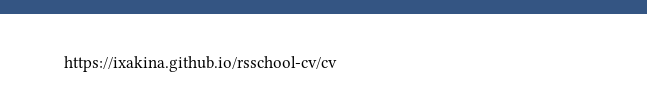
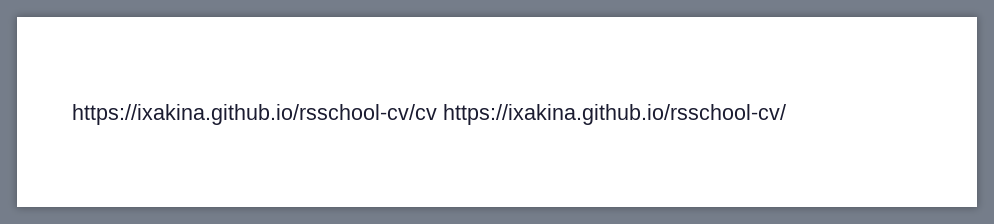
(337, 64) none -> [443,104,786,125] https://ixakina.github.io/rsschool-cv/

